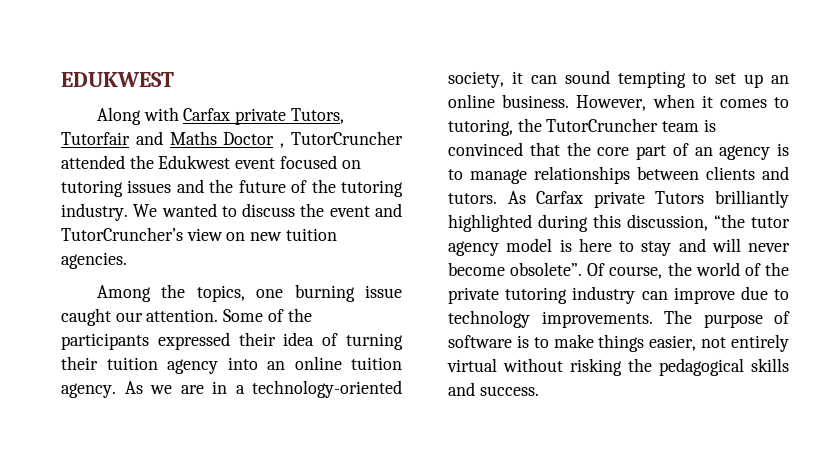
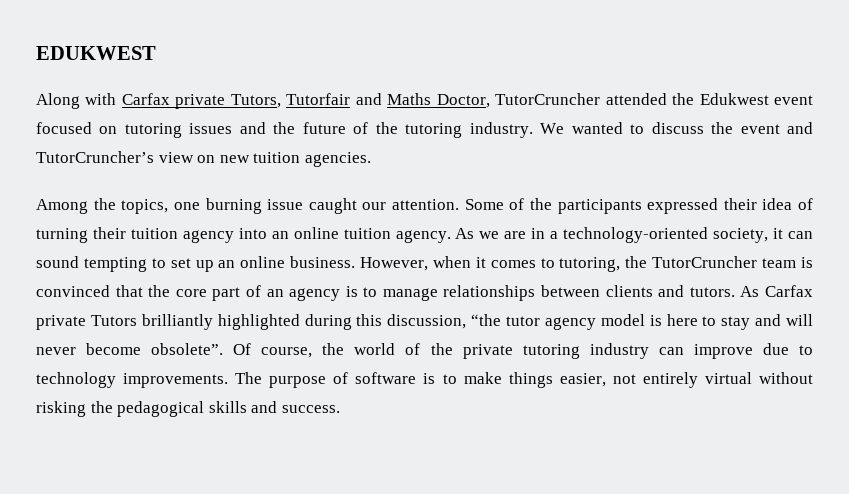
[223,132,285,148] Doctor , -> [436,94,490,108] Doctor,

